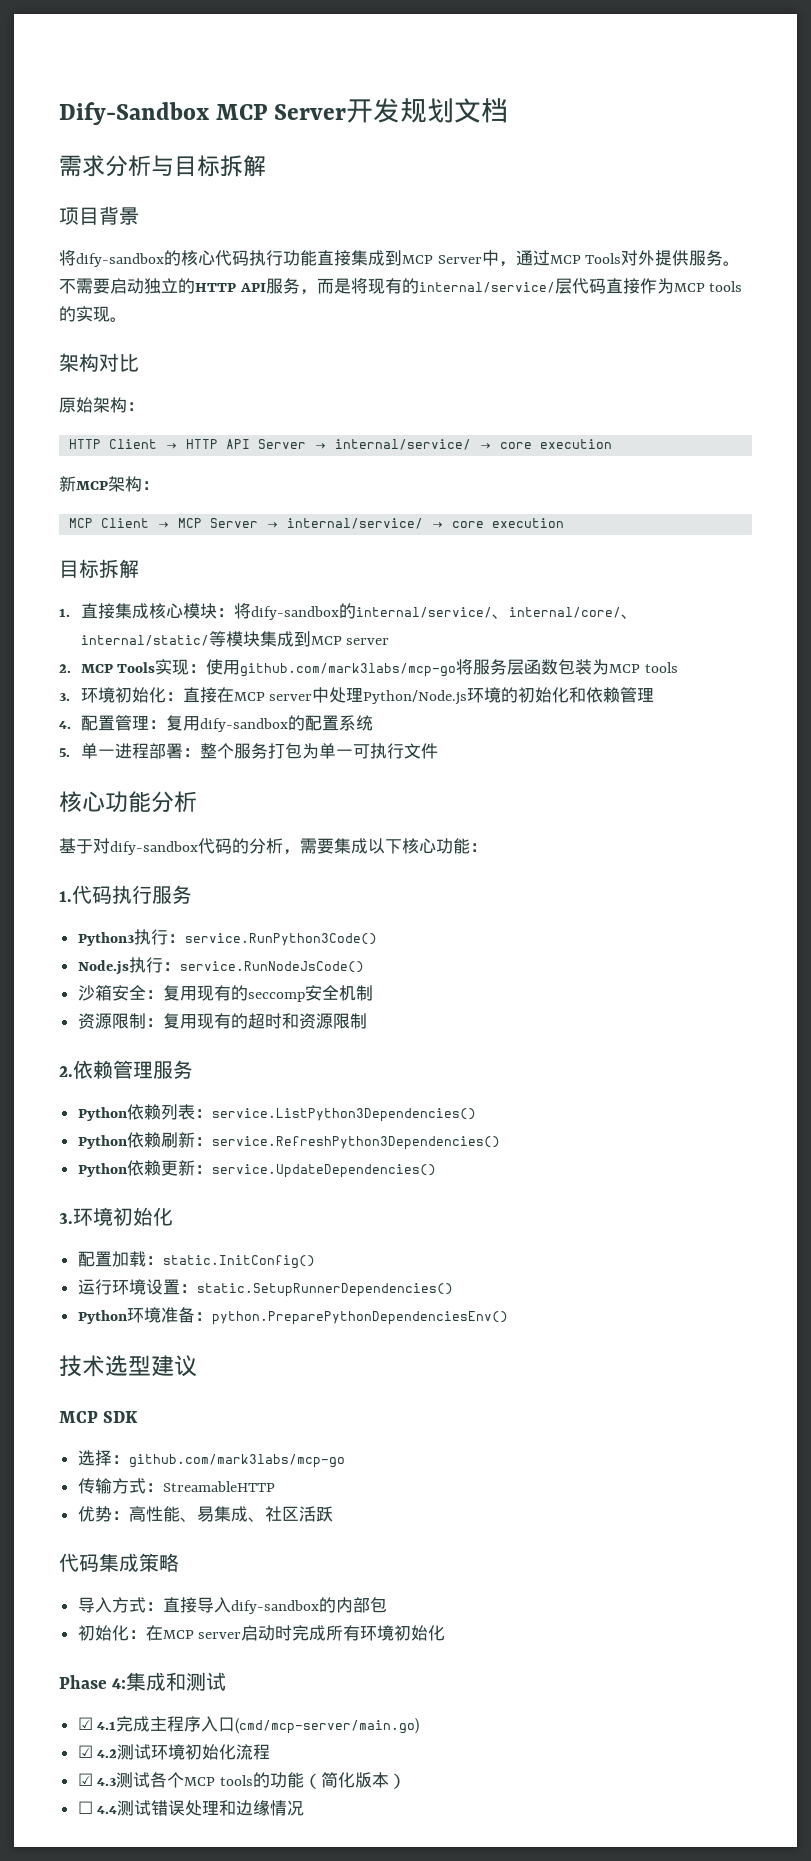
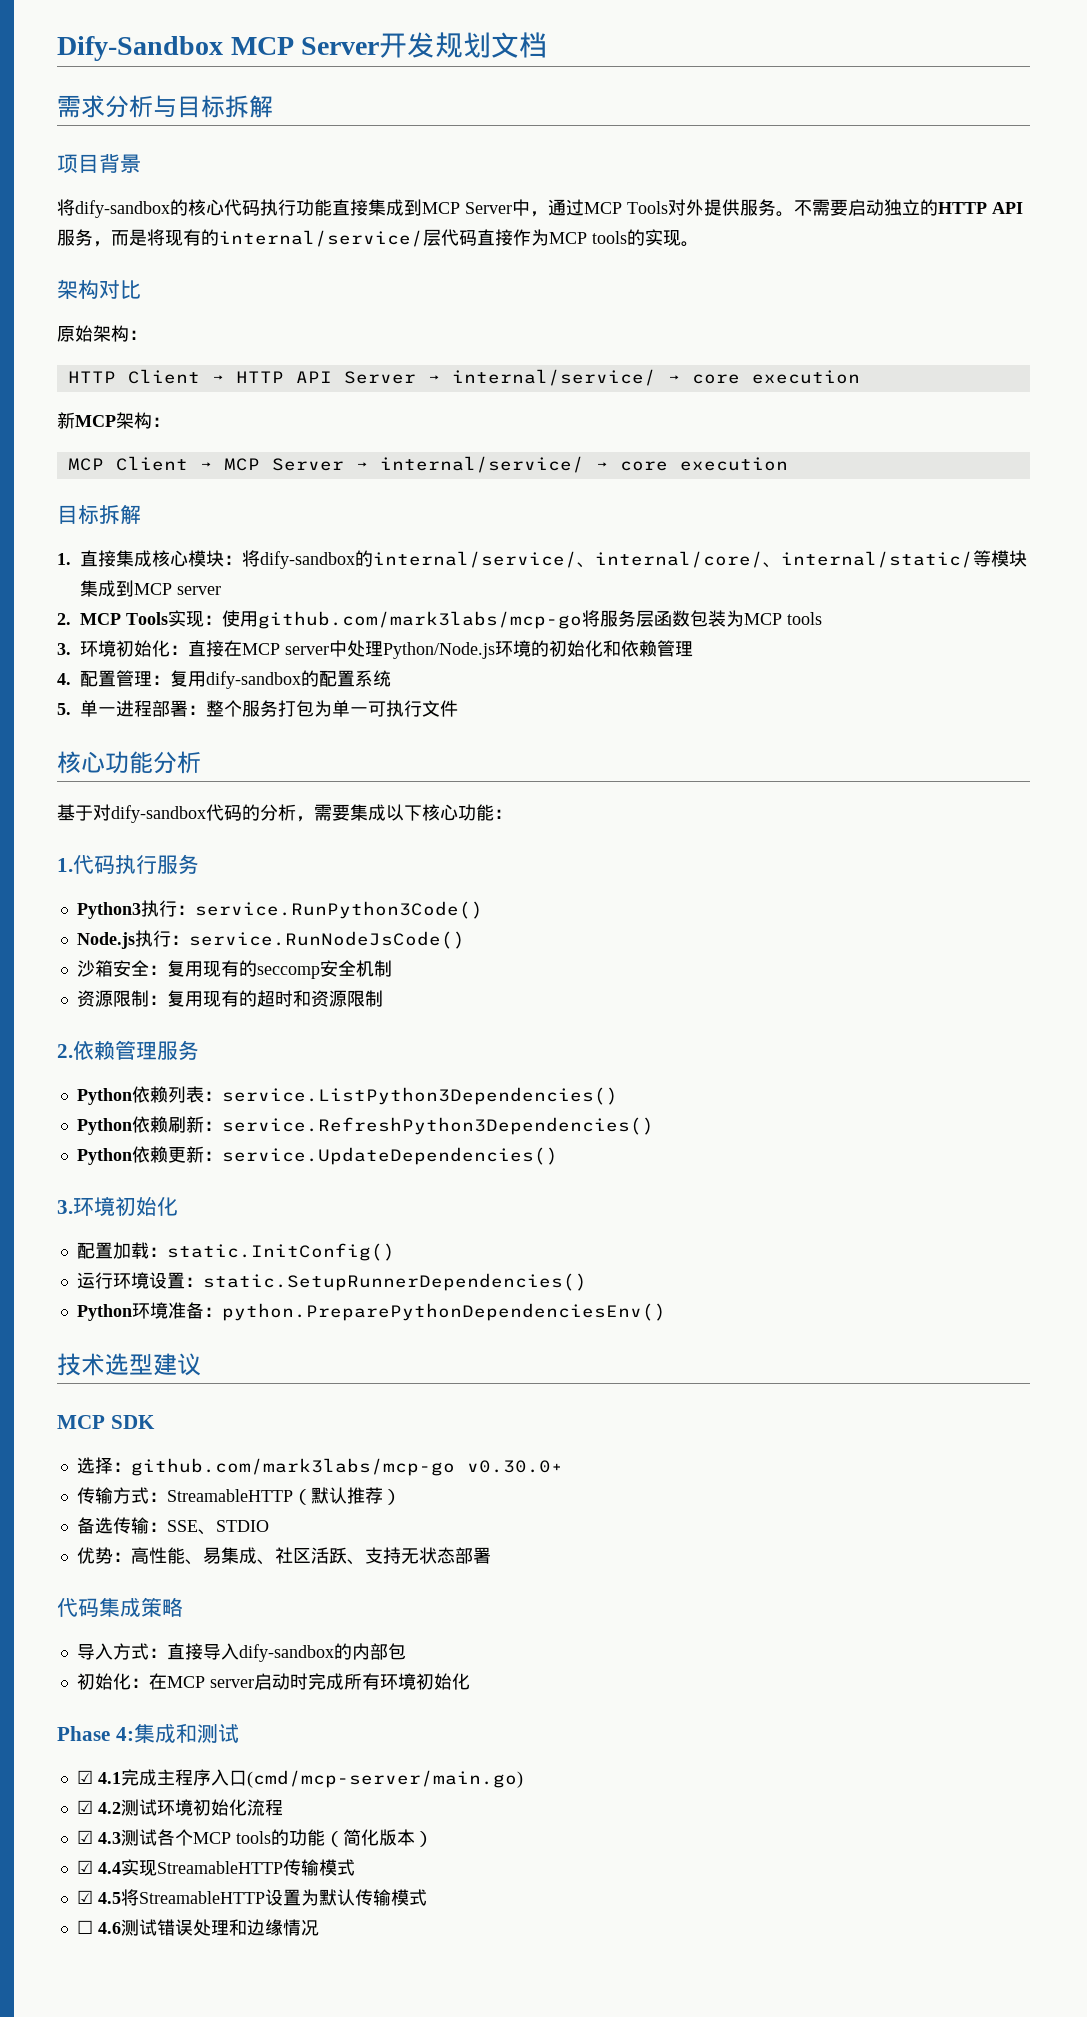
(345, 1461) none -> [466,1460,563,1473] v0.30.0+
(275, 1486) none -> [292,1487,401,1505] [76,1517,269,1535] （默认推荐） // 备选传输：SSE、STDIO
(333, 1514) none -> [346,1547,491,1565] 、支持无状态部署
(406, 1781) none -> [76,1859,355,1876] [76,1889,427,1906] // ☑ 4.4实现StreamableHTTP传输模式 // ☑ 4.5将StreamableHTTP设置为默认传输模式
[97,1806,118,1814] 4.4 -> [97,1922,121,1934] 4.6

